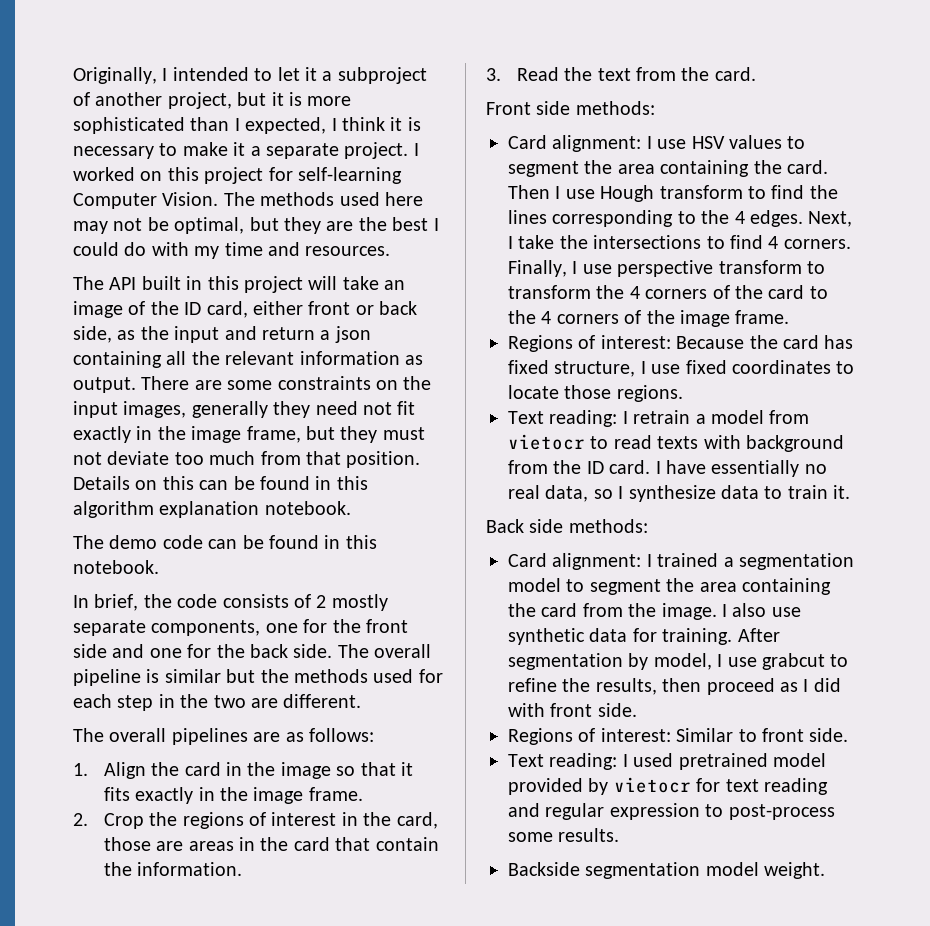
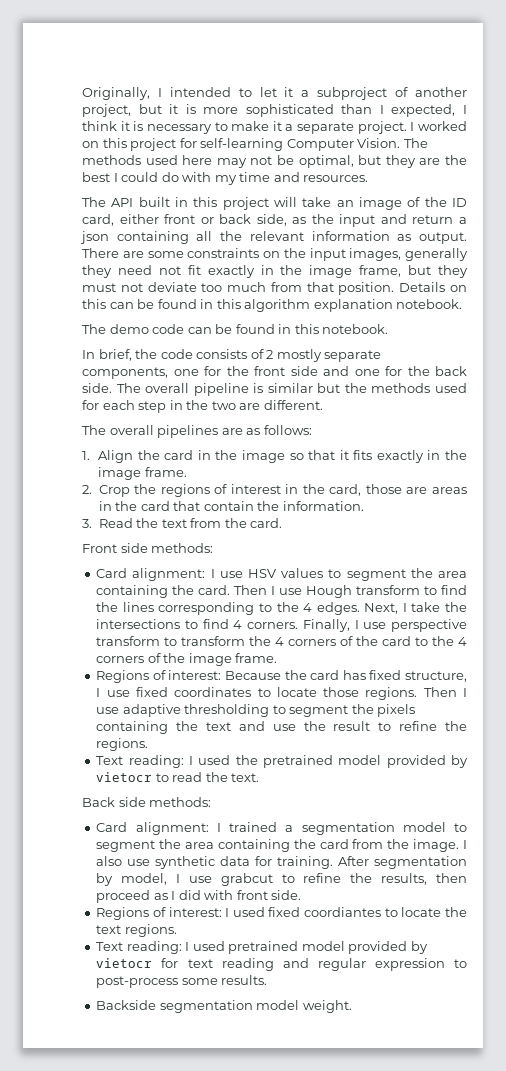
[508,410,810,427] [508,434,844,452] [508,460,827,477] [508,485,851,502] // Text reading: I retrain a model from vietocr to read texts with background from the ID card. I have essentially no real data, so I synthesize data to train it. -> [423,687,468,697] [96,704,416,717] [96,721,467,734] [96,738,149,751] [96,755,468,768] [96,772,260,782] Then I use adaptive thresholding to segment the pixels containing the text and use the result to refine the regions. // Text reading: I used the pretrained model provided by vietocr to read the text.
[676,728,849,742] Similar to front side. -> [225,907,467,917] [96,924,177,937] I used fixed coordiantes to locate the text regions.

